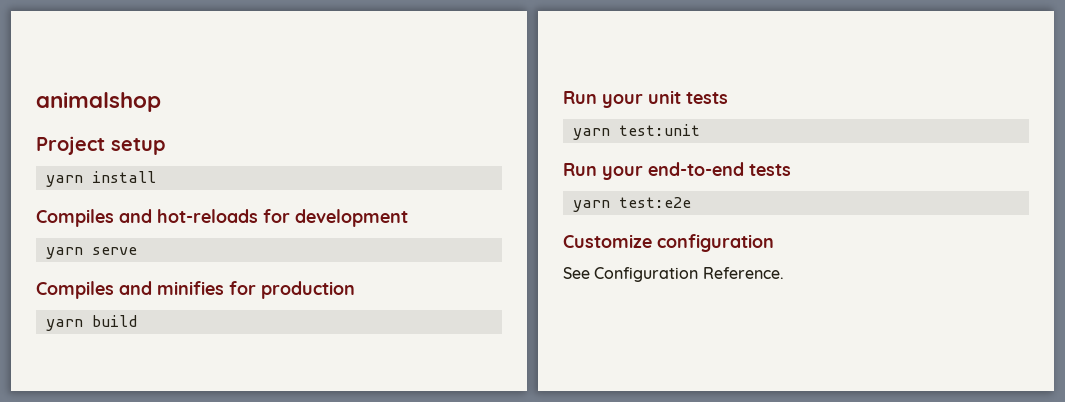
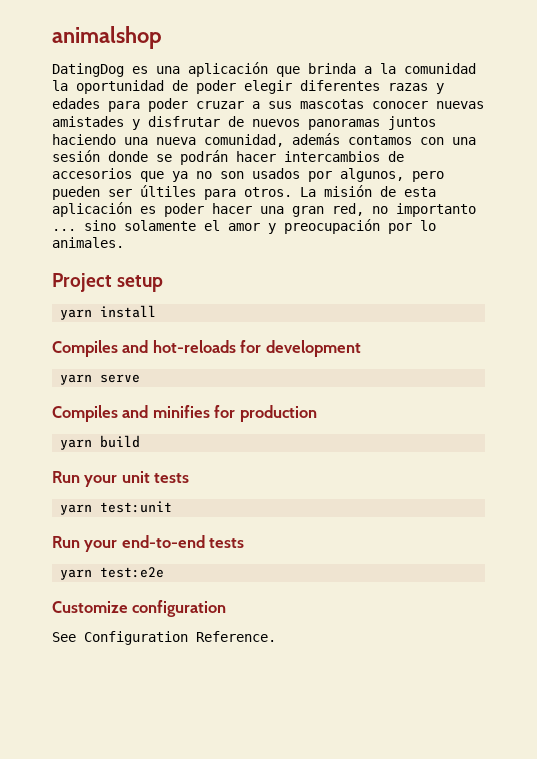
(161, 102) none -> [52,62,476,77] [52,80,444,94] [52,98,484,112] [52,116,436,130] [52,133,476,147] [52,150,404,165] [52,168,444,182] [52,185,436,200] [52,202,476,217] [52,219,436,234] [52,237,124,248] // DatingDog es una aplicación que brinda a la comunidad la oportunidad de poder elegir diferentes razas y edades para poder cruzar a sus mascotas conocer nuevas amistades y disfrutar de nuevos panoramas juntos haciendo una nueva comunidad, además contamos con una sesión donde se podrán hacer intercambios de accesorios que ya no son usados por algunos, pero pueden ser últiles para otros. La misión de esta aplicación es poder hacer una gran red, no importanto ... sino solamente el amor y preocupación por lo animales.

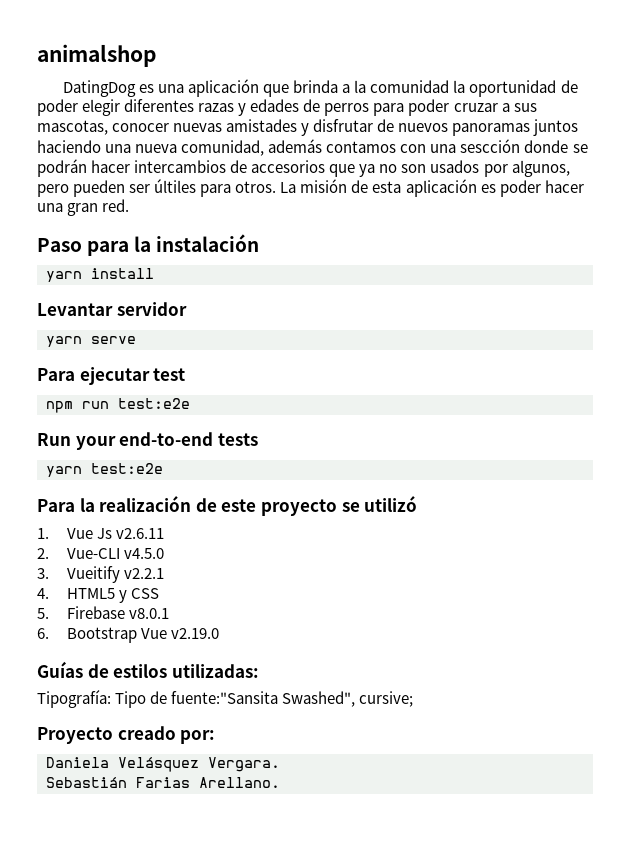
(100, 103) none -> [303,99,370,116] de perros
[300,99,364,109] mascotas -> [37,120,108,135] mascotas,
[52,150,100,162] sesión -> [460,139,521,153] sescción
[332,203,476,217] [52,219,436,234] [52,237,124,248] [52,273,164,292] [60,305,157,320] [52,340,361,357] [60,374,141,385] [52,405,317,422] [60,435,141,450] [52,471,190,487] [60,501,173,515] red, no importanto ... sino solamente el amor y preocupación por lo animales. // Project setup // yarn install // Compiles and hot-reloads for development // yarn serve // Compiles and minifies for production // yarn build // Run your unit tests // yarn test:unit -> [102,199,130,212] [37,234,260,256] [46,268,154,282] [37,302,187,316] [46,336,136,347] [37,367,186,385] [46,398,190,413] red. // Paso para la instalación // yarn install // Levantar servidor // yarn serve // Para ejecutar test // npm run test:e2e
[52,600,227,617] [52,631,276,645] Customize configuration // See Configuration Reference. -> [37,496,418,516] [37,528,164,539] [37,548,164,559] [37,566,164,583] [37,588,159,603] [37,606,169,619] [37,627,219,643] [37,661,259,678] [37,690,414,708] [37,726,216,744] [46,757,280,772] [46,777,280,788] Para la realización de este proyecto se utilizó // 1. Vue Js v2.6.11 // 2. Vue-CLI v4.5.0 // 3. Vueitify v2.2.1 // 4. HTML5 y CSS // 5. Firebase v8.0.1 // 6. Bootstrap Vue v2.19.0 // Guías de estilos utilizadas: // Tipografía: Tipo de fuente:"Sansita Swashed", cursive; // Proyecto creado por: // Daniela Velásquez Vergara. // Sebastián Farias Arellano.

